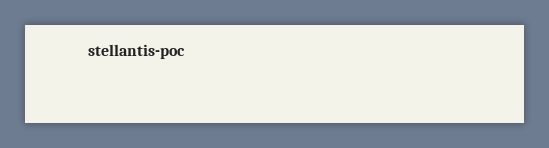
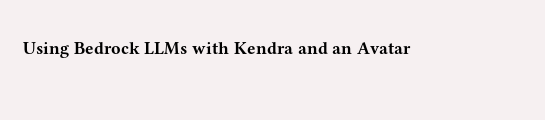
[88,44,185,59] stellantis-poc -> [23,42,412,58] Using Bedrock LLMs with Kendra and an Avatar

